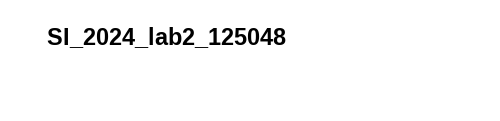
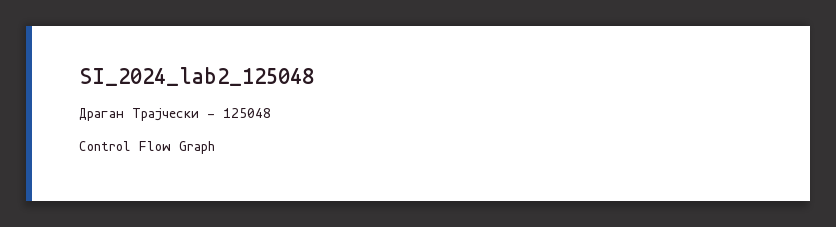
(286, 37) none -> [79,108,271,121] [79,141,215,154] // Драган Трајчески - 125048 // Control Flow Graph

